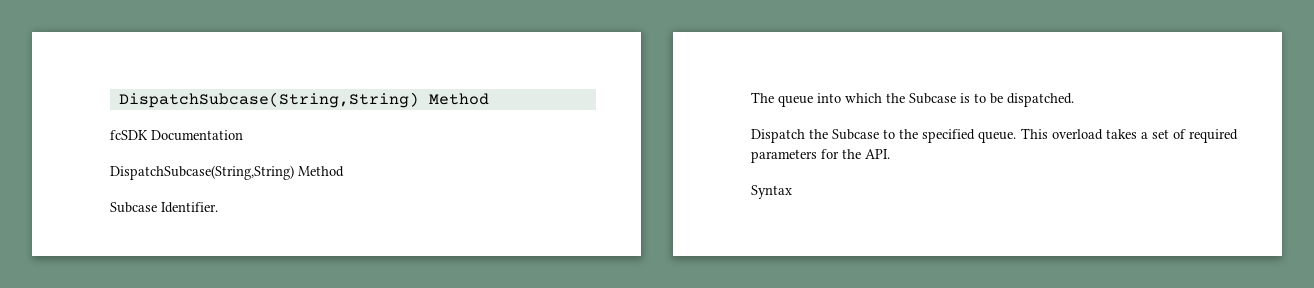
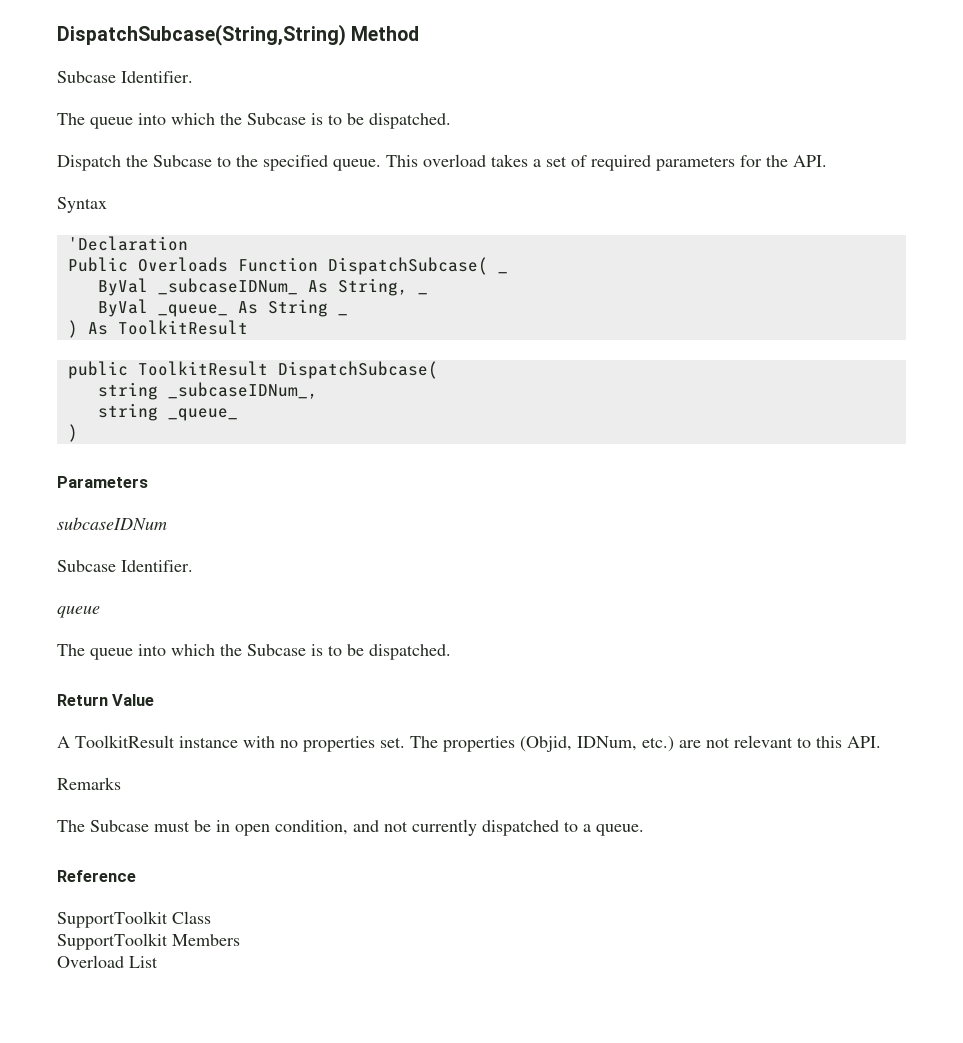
[118,92,489,108] [110,130,243,141] [110,165,344,180] DispatchSubcase(String,String) Method // fcSDK Documentation // DispatchSubcase(String,String) Method -> [57,24,420,46] DispatchSubcase(String,String) Method
(792, 192) none -> [67,236,188,251] [67,257,508,275] [97,278,428,296] [97,299,348,317] [67,320,248,338] [67,361,438,379] [97,382,318,400] [97,403,238,421] [67,424,78,442] [57,476,148,488] [57,517,167,530] [57,560,193,572] [57,606,100,618] [57,644,451,660] [57,694,155,706] [57,735,881,752] [57,777,121,790] [57,819,644,836] [57,870,136,882] [57,911,211,928] [57,933,240,950] [57,955,158,968] // 'Declaration // Public Overloads Function DispatchSubcase( _ // ByVal _subcaseIDNum_ As String, _ // ByVal _queue_ As String _ // ) As ToolkitResult // public ToolkitResult DispatchSubcase( // string _subcaseIDNum_, // string _queue_ // ) // Parameters // subcaseIDNum // Subcase Identifier. // queue // The queue into which the Subcase is to be dispatched. // Return Value // A ToolkitResult instance with no properties set. The properties (Objid, IDNum, etc.) are not relevant to this API. // Remarks // The Subcase must be in open condition, and not currently dispatched to a queue. // Reference // SupportToolkit Class // SupportToolkit Members // Overload List

